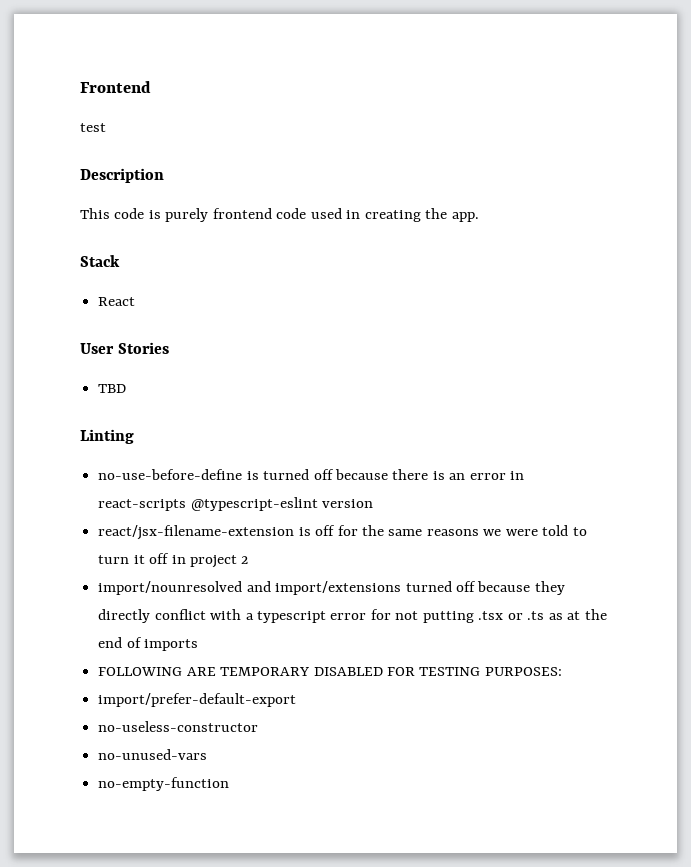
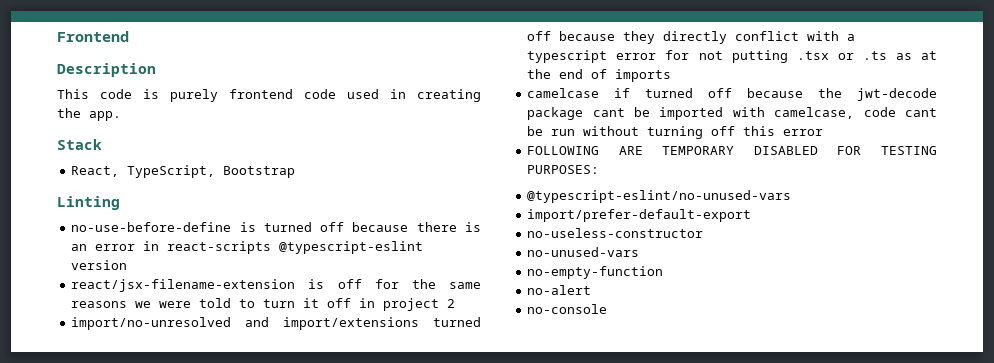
[80,123,106,132] // test -> (129, 36) none
[98,297,136,306] [80,342,169,354] [98,384,127,393] React // User Stories // TBD -> [71,165,296,178] React, TypeScript, Bootstrap
[98,581,243,595] import/nounresolved -> [71,317,232,330] import/no-unresolved
(199, 645) none -> [527,88,937,101] [527,107,937,120] [527,126,824,139] // camelcase if turned off because the jwt-decode package cant be imported with camelcase, code cant be run without turning off this error
(562, 671) none -> [527,190,792,203] // @typescript-eslint/no-unused-vars
(230, 784) none -> [527,285,592,295] [527,304,608,314] // no-alert // no-console

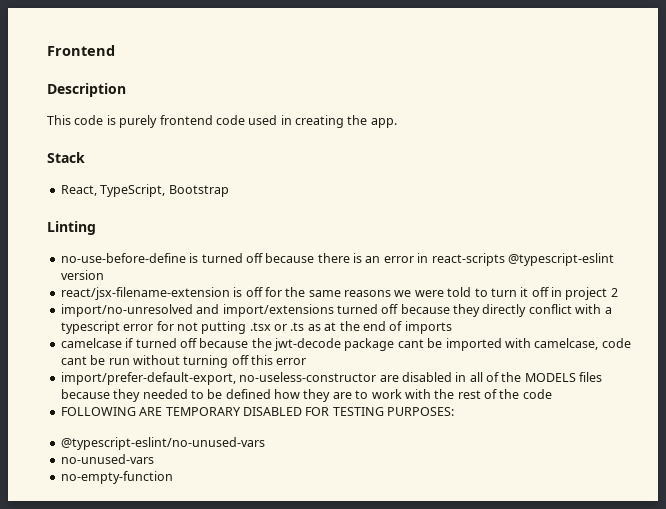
(824, 132) none -> [60,372,603,385] [60,389,552,402] // import/prefer-default-export, no-useless-constructor are disabled in all of the MODELS files because they needed to be defined how they are to work with the rest of the code
[527,209,752,222] [527,228,704,238] // import/prefer-default-export // no-useless-constructor -> (265, 443) none
[527,285,592,295] [527,304,608,314] // no-alert // no-console -> (173, 477) none

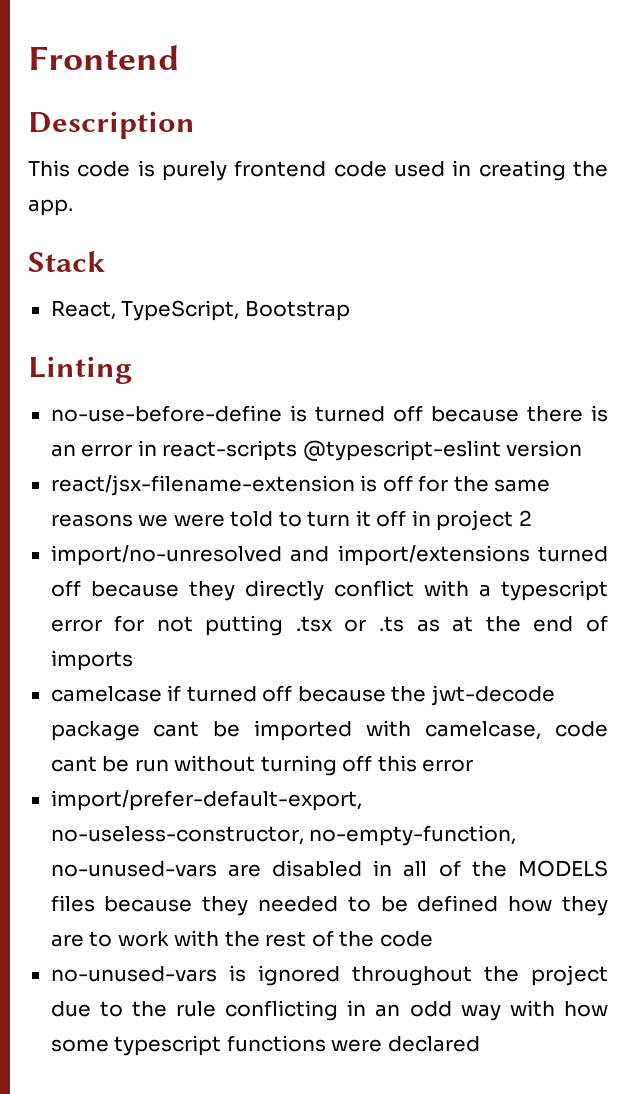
[239,372,377,382] no-useless-constructor -> [50,825,517,846] [50,861,217,877] no-useless-constructor, no-empty-function, no-unused-vars
[60,407,454,416] [60,437,265,450] [60,454,154,464] [60,471,173,484] FOLLOWING ARE TEMPORARY DISABLED FOR TESTING PURPOSES: // @typescript-eslint/no-unused-vars // no-unused-vars // no-empty-function -> [50,965,609,986] [50,1000,608,1021] [50,1035,480,1056] no-unused-vars is ignored throughout the project due to the rule conflicting in an odd way with how some typescript functions were declared

